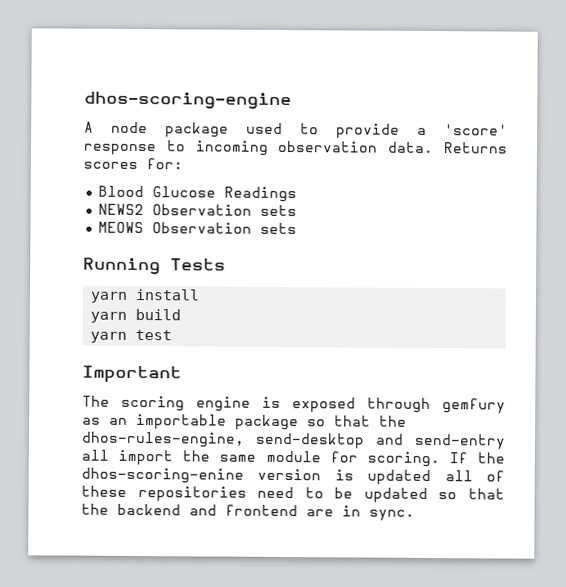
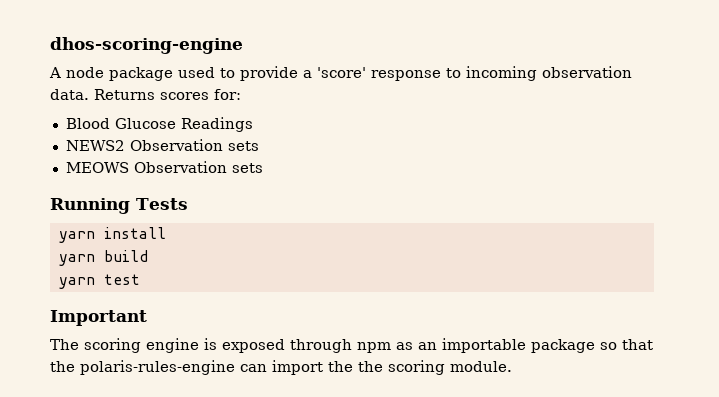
[442,398,506,414] gemfury -> [357,342,391,353] npm
[81,431,506,450] [81,449,505,468] [81,467,505,486] [81,485,505,503] [81,503,415,521] dhos-rules-engine, send-desktop and send-entry all import the same module for scoring. If the dhos-scoring-enine version is updated all of these repositories need to be updated so that the backend and frontend are in sync. -> [80,360,512,375] polaris-rules-engine can import the the scoring module.

